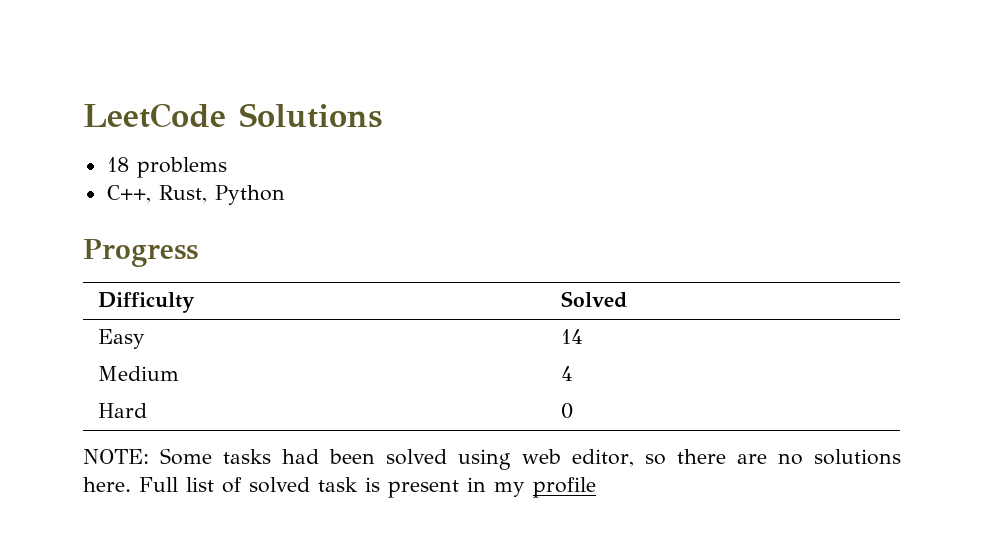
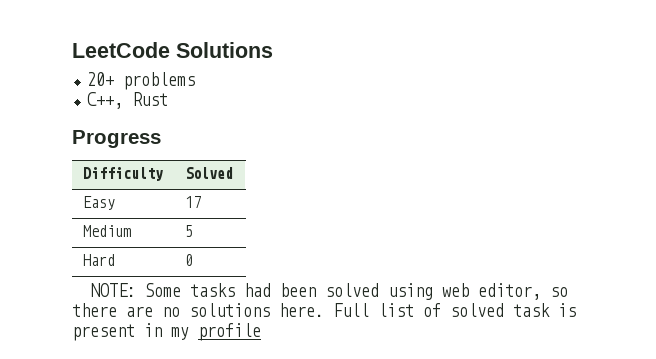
[106,157,129,172] 18 -> [87,72,115,86] 20+
[158,185,285,205] Rust, Python -> [132,92,169,106] Rust
[560,329,583,344] 14 -> [184,196,201,208] 17
[560,366,573,381] 4 -> [184,225,193,237] 5

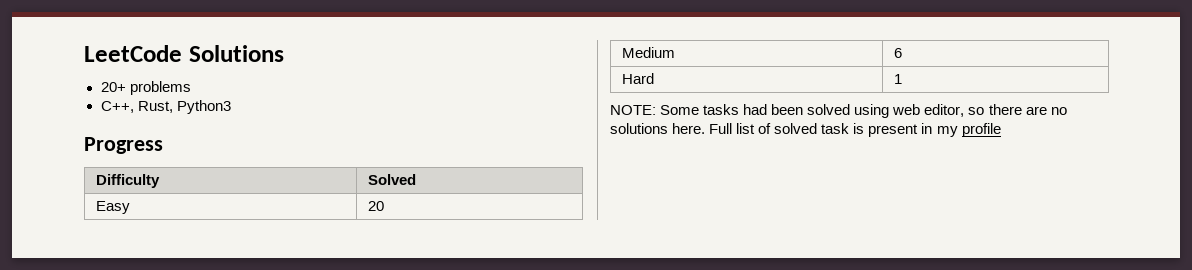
[132,92,169,106] Rust -> [137,100,231,114] Rust, Python3
[184,196,201,208] 17 -> [367,201,384,211] 20
[184,225,193,237] 5 -> [893,48,902,58] 6
[184,254,193,266] 0 -> [893,74,902,84] 1

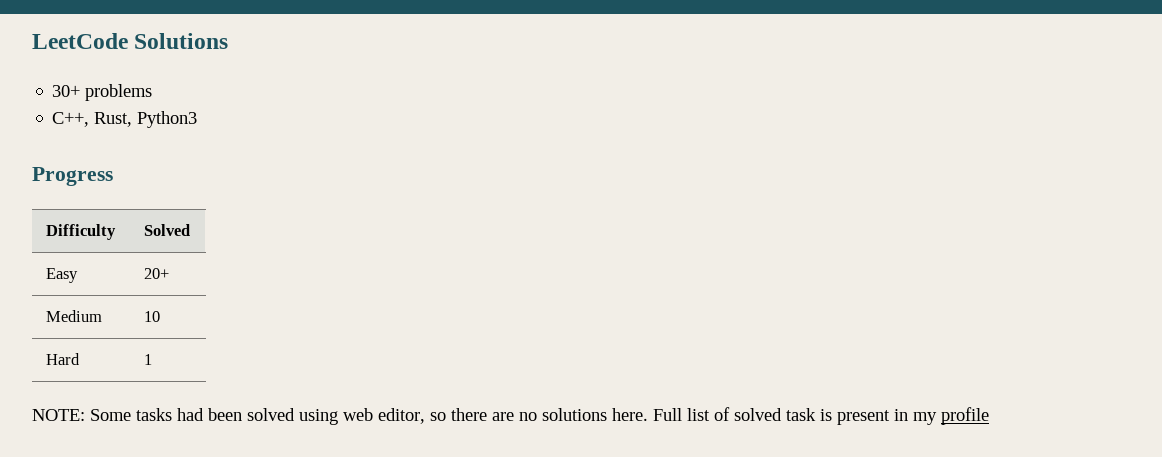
[100,82,126,92] 20+ -> [52,85,81,97] 30+
[367,201,384,211] 20 -> [144,268,170,279] 20+
[893,48,902,58] 6 -> [144,311,161,322] 10

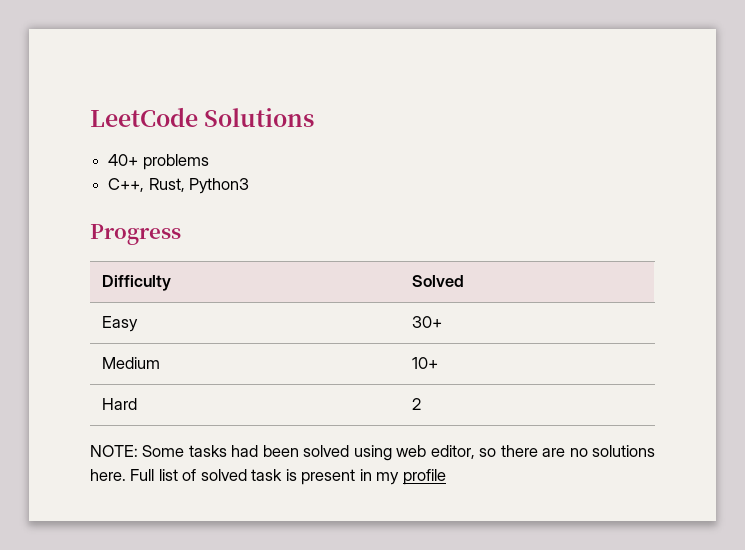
[52,85,81,97] 30+ -> [108,154,139,166] 40+
[144,268,170,279] 20+ -> [411,316,442,328] 30+
[144,311,161,322] 10 -> [411,357,438,369] 10+
[144,354,153,365] 1 -> [411,398,421,410] 2

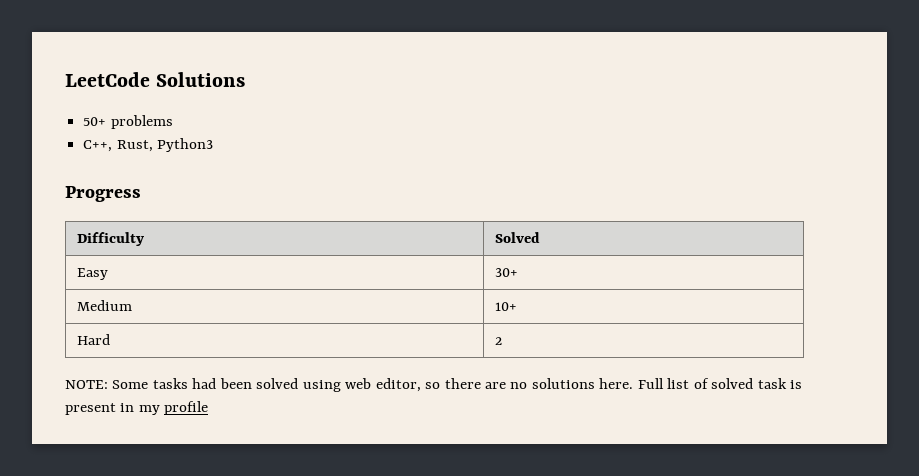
[108,154,139,166] 40+ -> [83,117,107,126] 50+

